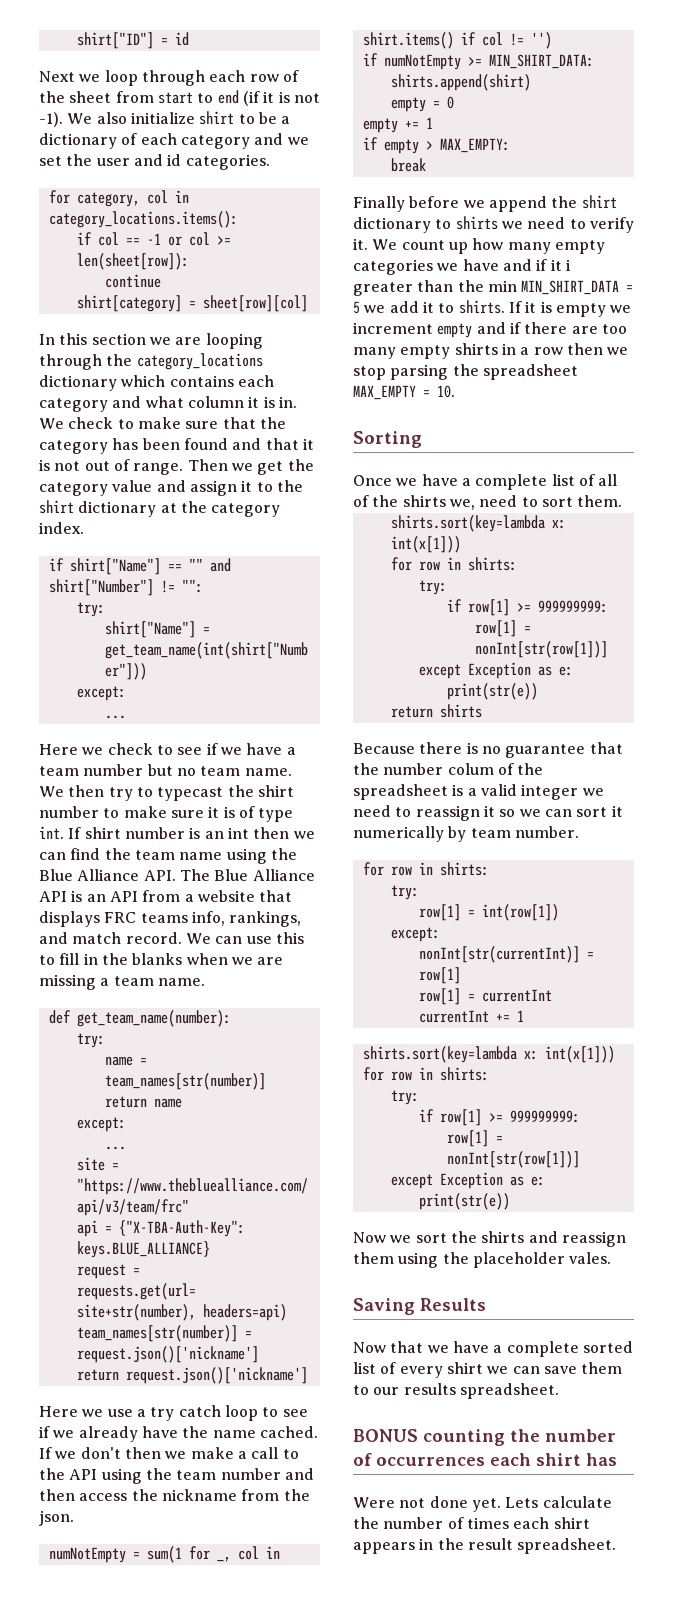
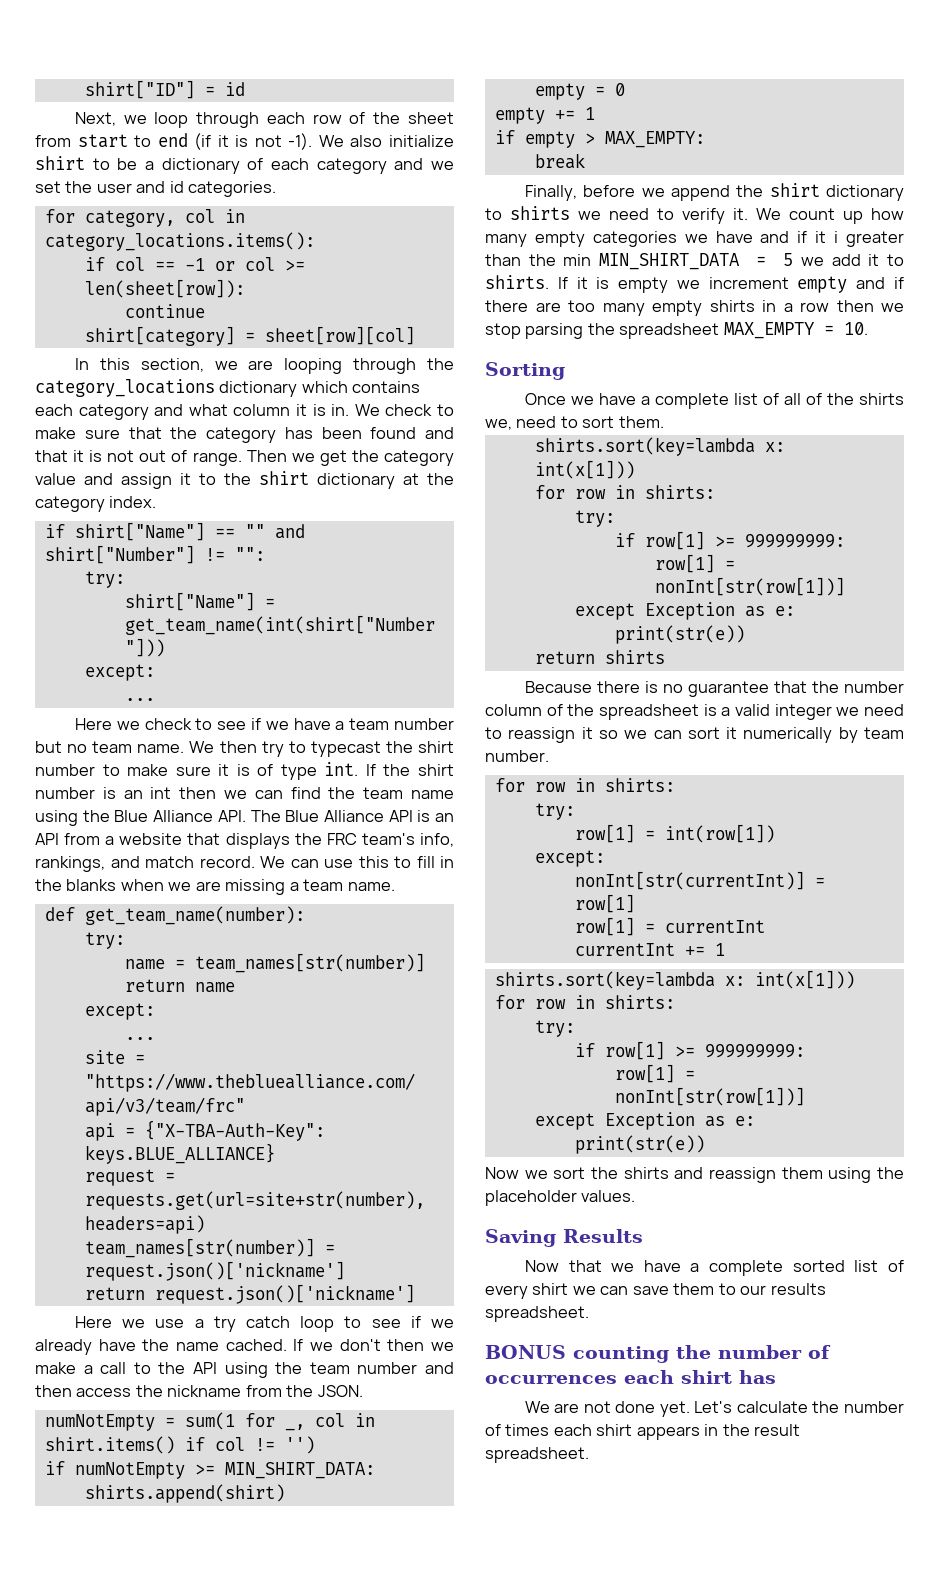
[39,71,75,82] Next -> [74,112,116,126] Next,
[91,333,146,345] section -> [140,358,204,372] section,
(82, 833) none -> [383,764,411,776] the
[104,912,188,923] FRC teams -> [294,833,415,845] the FRC team's
[39,1510,74,1526] json. -> [317,1385,363,1397] JSON.
[353,196,405,212] Finally -> [524,185,577,201] Finally,
[447,763,494,775] colum -> [485,704,542,716] column
[569,1252,612,1264] vales. -> [581,1190,636,1202] values.
[353,1497,395,1508] Were -> [524,1401,580,1413] We are
[505,1497,539,1508] Lets -> [694,1401,733,1413] Let's

